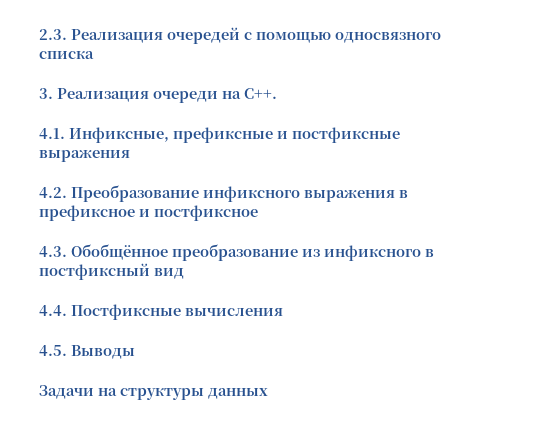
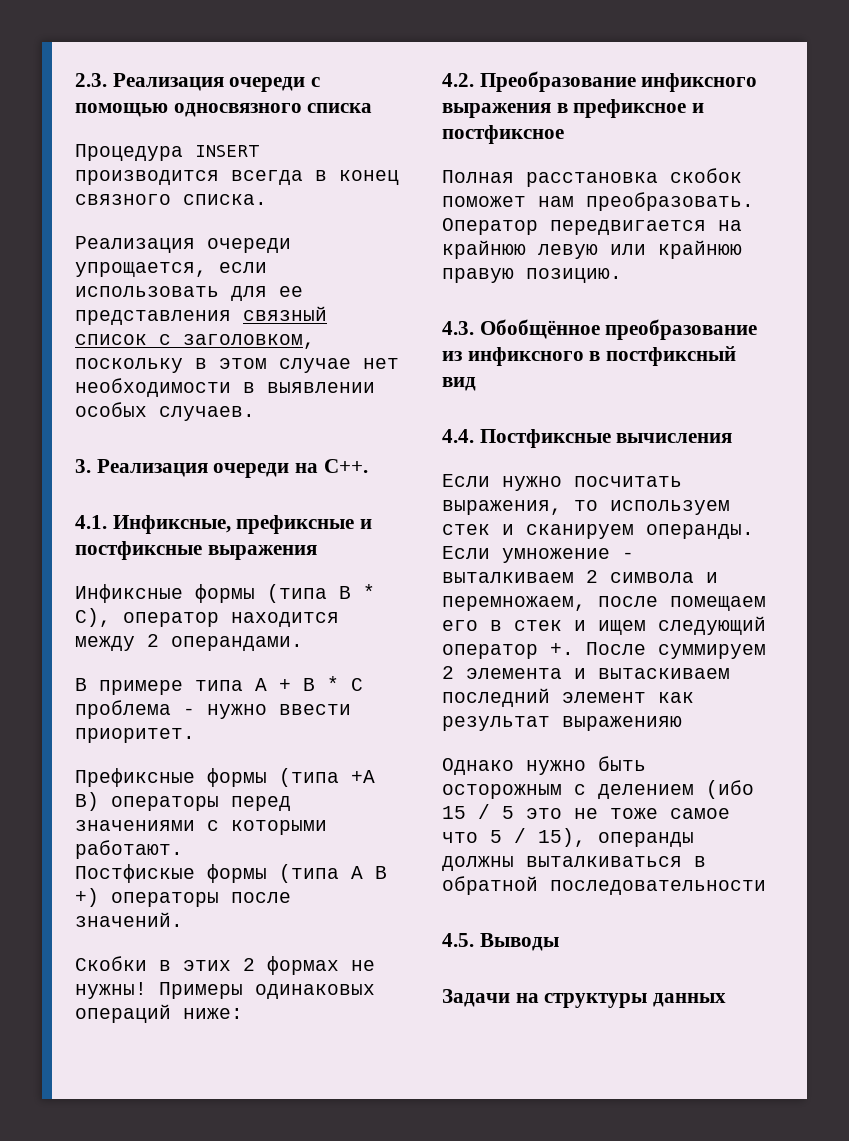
[167,27,240,44] очередей -> [229,77,306,92] очереди
(94, 55) none -> [75,144,260,161] [75,170,399,185] [75,194,267,205] [75,236,291,253] [75,262,267,277] [75,286,303,301] [75,306,327,325] [75,334,315,349] [75,358,399,373] [75,378,375,397] [75,402,255,421] // Процедура INSERT производится всегда в конец связного списка. // Реализация очереди упрощается, если использовать для ее представления связный список с заголовком, поскольку в этом случае нет необходимости в выявлении особых случаев.
(130, 156) none -> [75,584,375,603] [75,608,339,627] [75,634,303,651] [75,676,363,695] [75,700,351,719] [75,728,195,743] [75,768,375,787] [75,792,291,811] [75,820,327,835] [75,840,183,859] [75,864,387,883] [75,888,291,907] [75,912,183,927] [75,956,375,975] [75,982,375,999] [75,1004,243,1023] // Инфиксные формы (типа B * C), оператор находится между 2 операндами. // В примере типа A + B * C проблема - нужно ввести приоритет. // Префиксные формы (типа +A B) операторы перед значениями с которыми работают. // Постфискые формы (типа A B +) операторы после значений. // Скобки в этих 2 формах не нужны! Примеры одинаковых операций ниже:
(258, 213) none -> [442,168,742,187] [442,192,754,211] [442,218,742,235] [442,240,742,259] [442,268,622,283] // Полная расстановка скобок поможет нам преобразовать. Оператор передвигается на крайнюю левую или крайнюю правую позицию.
(283, 312) none -> [442,474,682,491] [442,500,730,515] [442,524,754,539] [442,546,634,563] [442,570,718,583] [442,596,766,611] [442,616,766,635] [442,642,766,659] [442,666,730,679] [442,688,694,707] [442,716,682,731] [442,756,646,775] [442,780,754,799] [442,804,730,819] [442,828,694,847] [442,856,706,871] [442,876,766,895] // Если нужно посчитать выражения, то используем стек и сканируем операнды. Если умножение - выталкиваем 2 символа и перемножаем, после помещаем его в стек и ищем следующий оператор +. После суммируем 2 элемента и вытаскиваем последний элемент как результат выраженияю // Однако нужно быть осторожным с делением (ибо 15 / 5 это не тоже самое что 5 / 15), операнды должны выталкиваться в обратной последовательности

